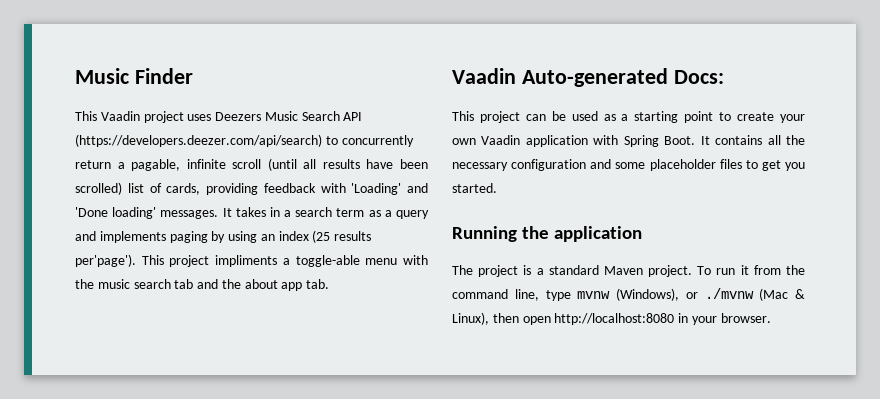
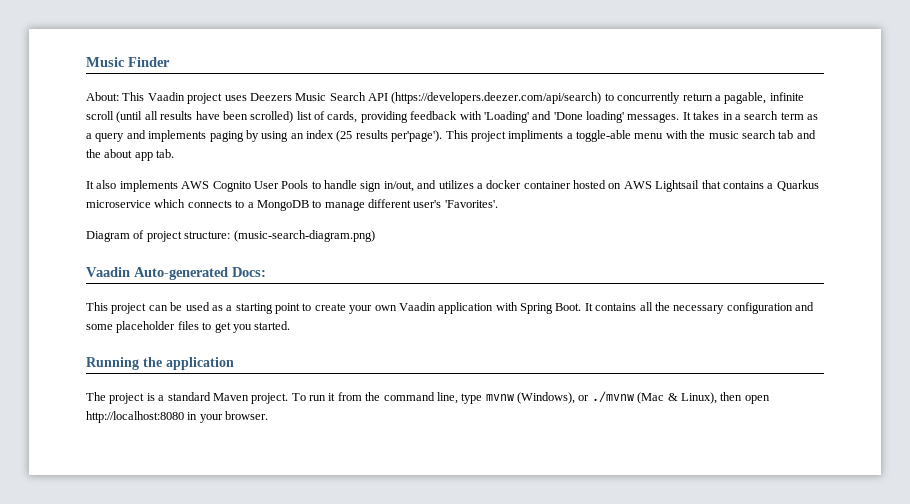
(193, 76) none -> [86,92,119,101] About:
(330, 284) none -> [86,180,819,192] [86,199,498,211] [86,230,375,242] // It also implements AWS Cognito User Pools to handle sign in/out, and utilizes a docker container hosted on AWS Lightsail that contains a Quarkus microservice which connects to a MongoDB to manage different user's 'Favorites'. // Diagram of project structure: (music-search-diagram.png)

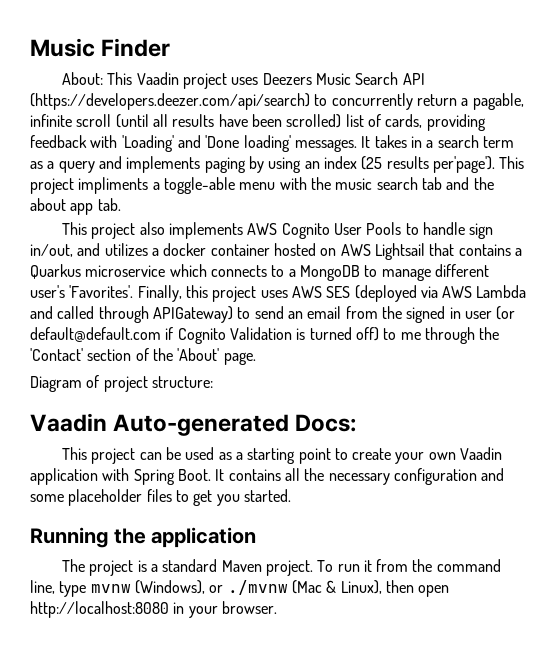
[86,181,94,189] It -> [61,222,136,239] This project
(498, 204) none -> [137,285,527,302] [30,306,516,323] [30,327,500,344] [30,348,256,365] Finally, this project uses AWS SES (deployed via AWS Lambda and called through APIGateway) to send an email from the signed in user (or default@default.com if Cognito Validation is turned off) to me through the 'Contact' section of the 'About' page.
[233,230,375,242] (music-search-diagram.png) -> (213, 382) none

